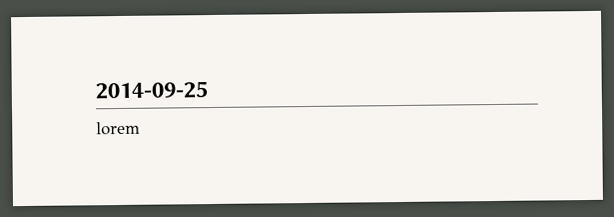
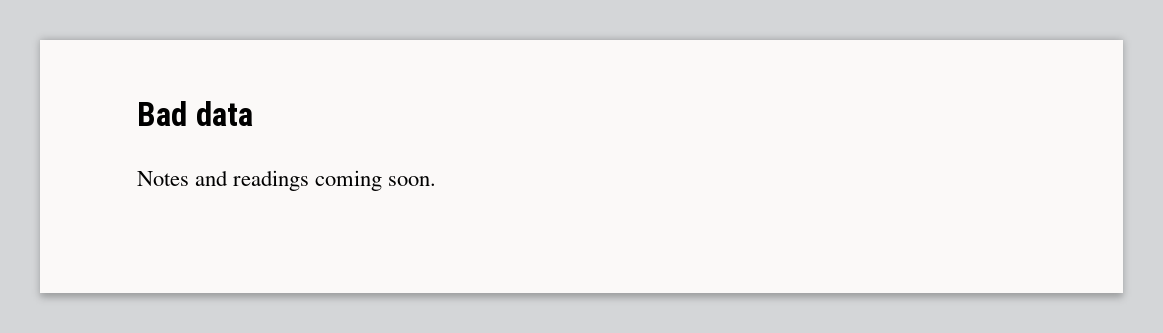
[95,81,208,100] [96,121,141,136] 2014-09-25 // lorem -> [137,101,253,126] [137,170,437,191] Bad data // Notes and readings coming soon.

